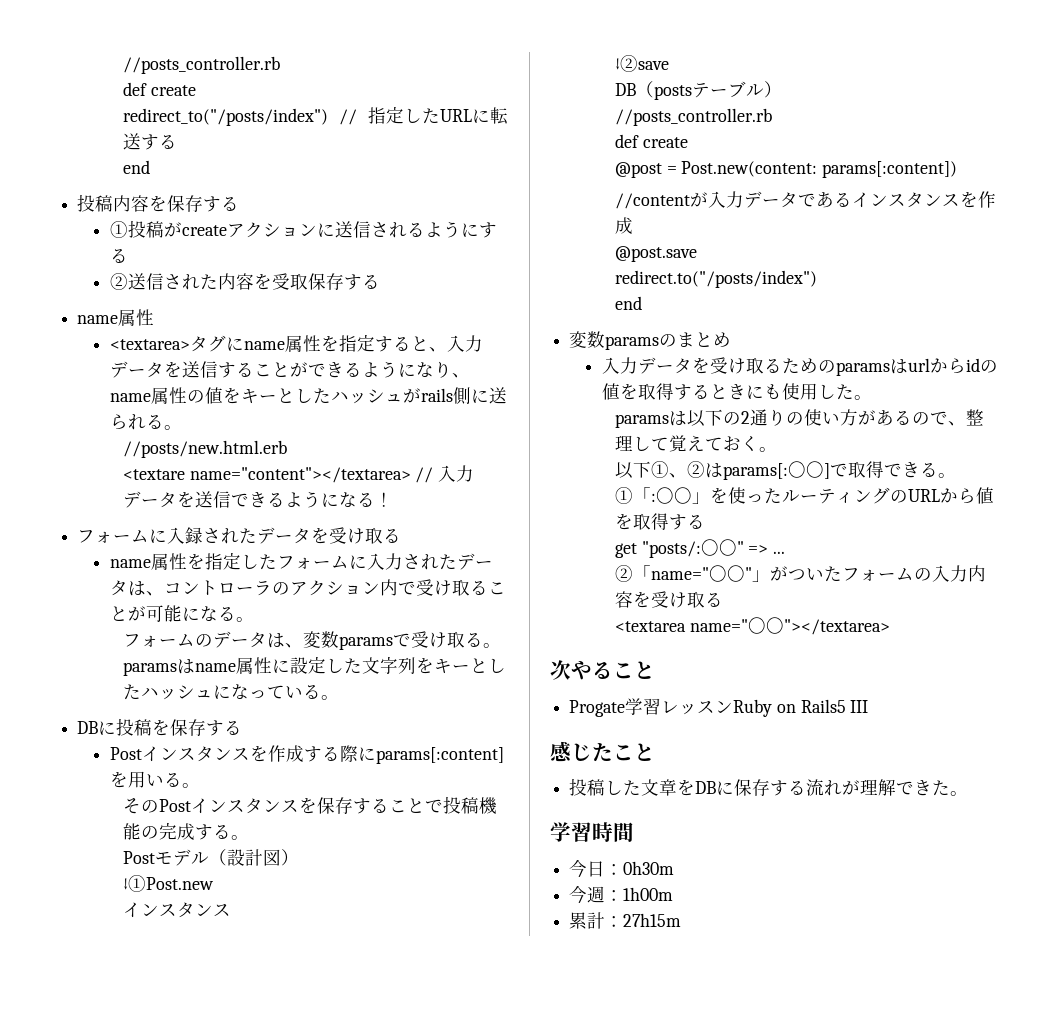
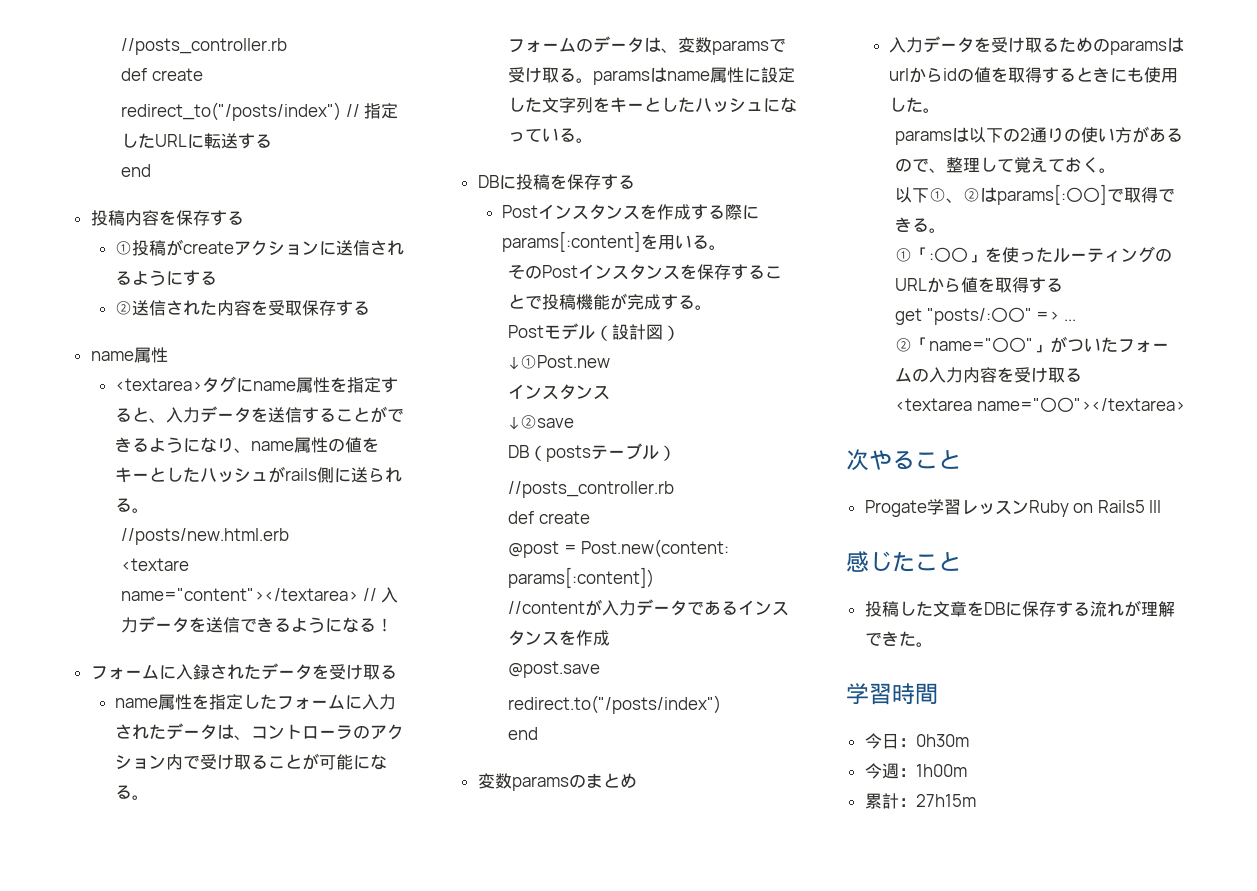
[140,826,159,839] の -> [610,293,628,310] が

